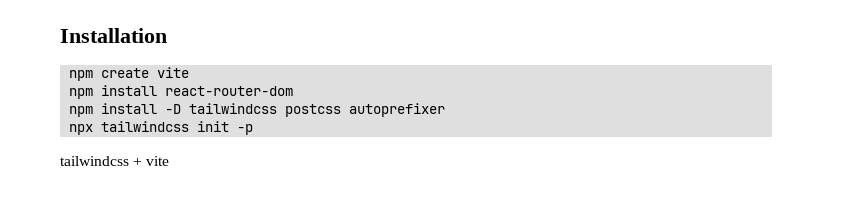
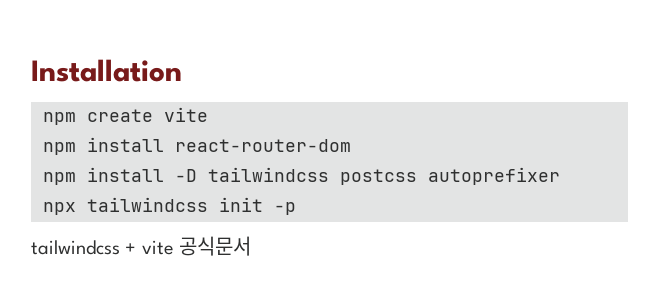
(170, 161) none -> [179,236,252,256] 공식문서

